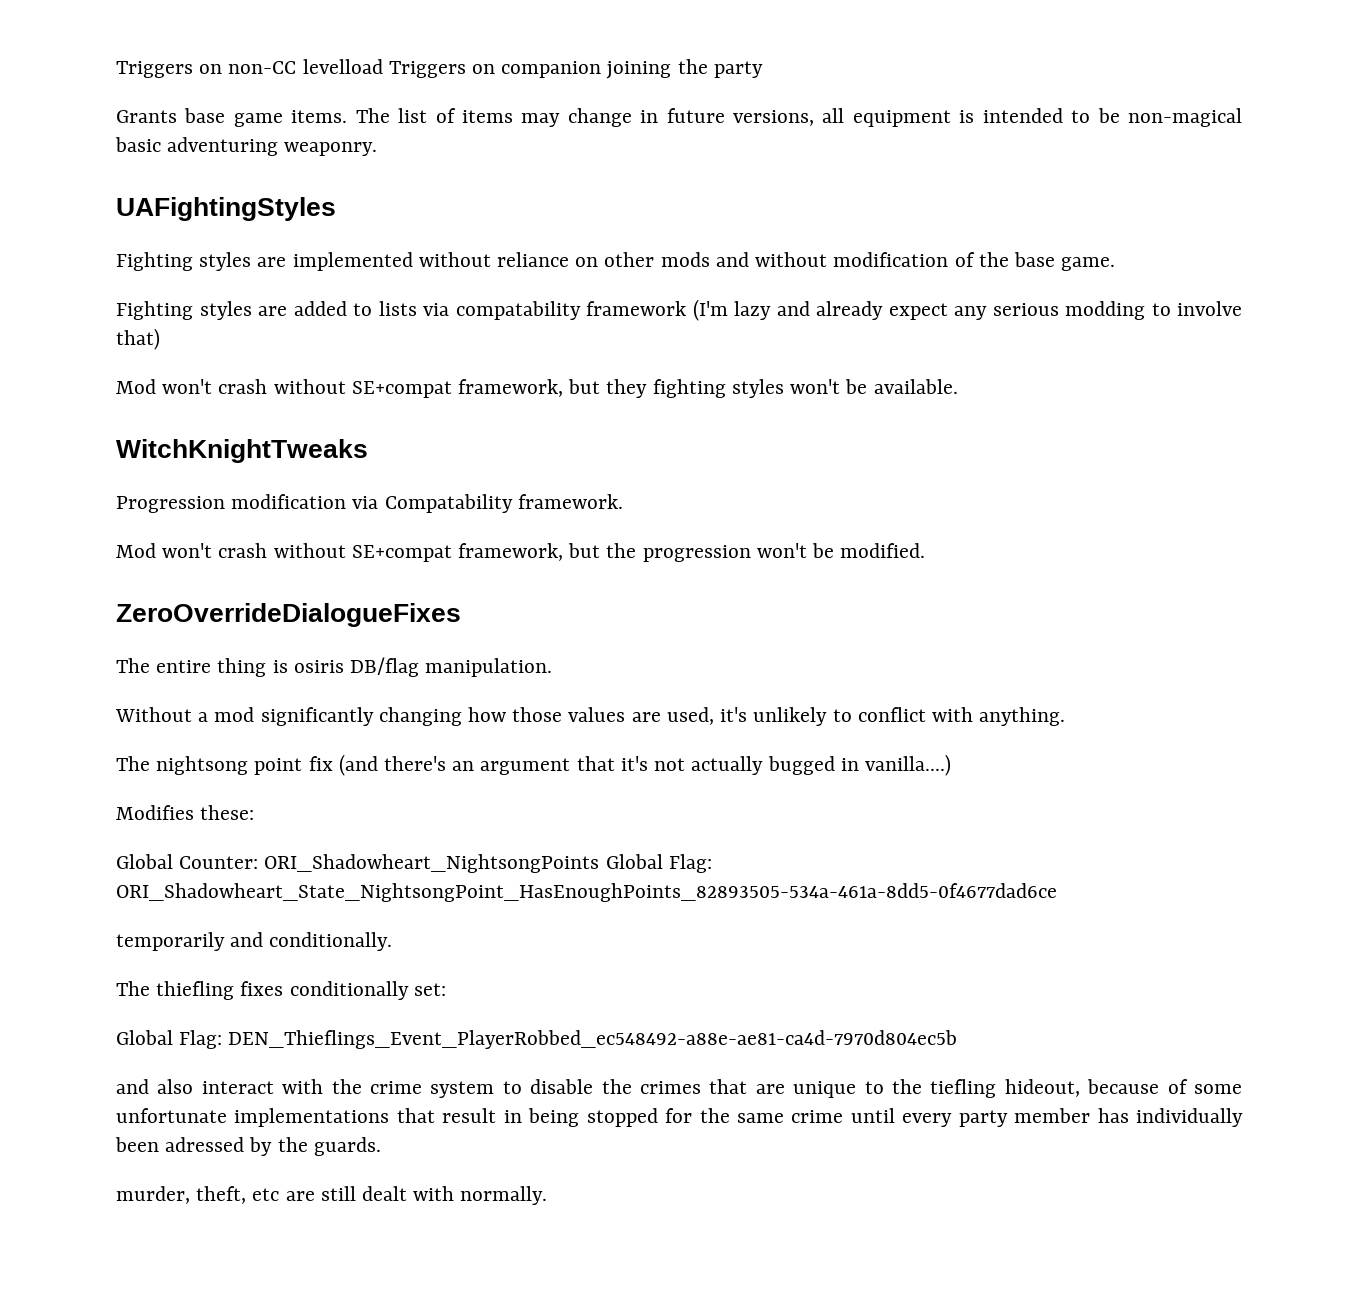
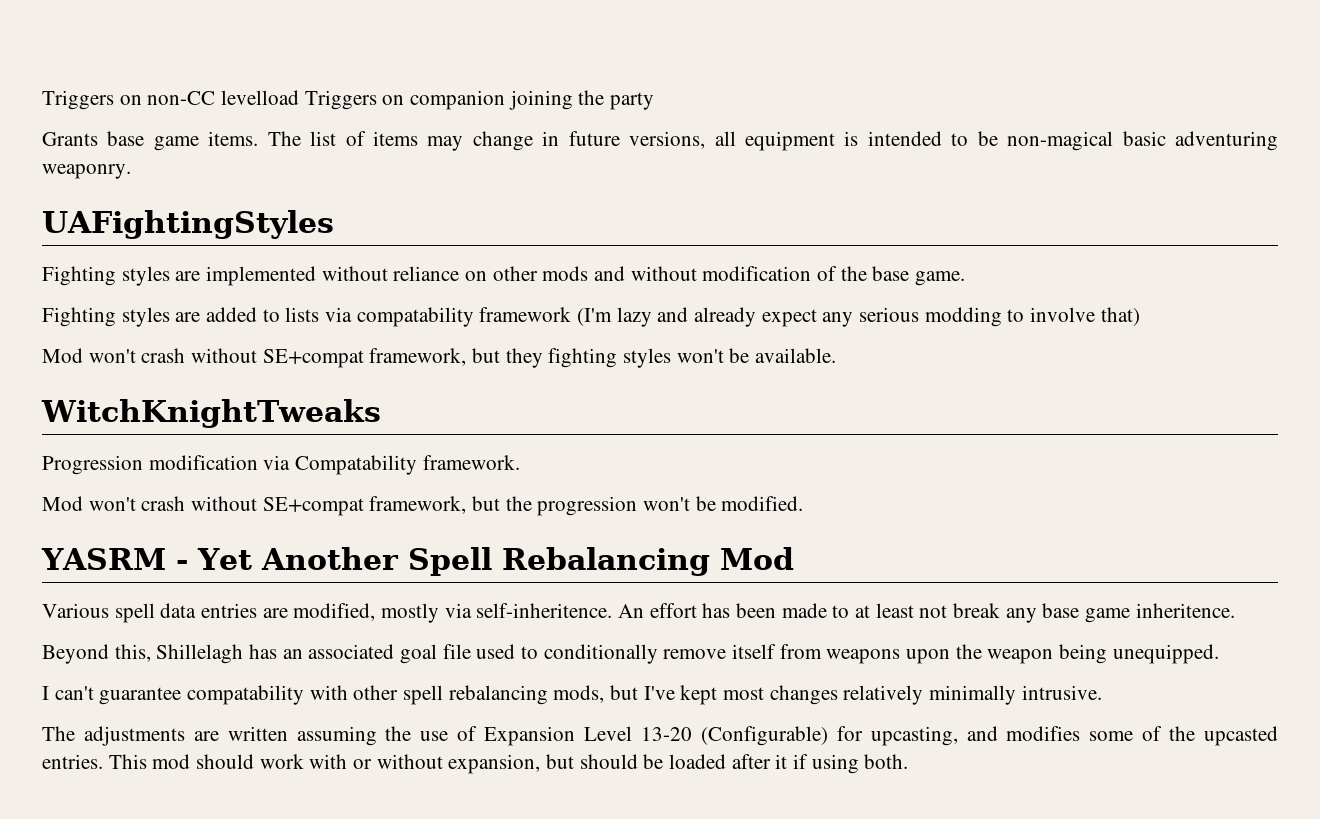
[116,603,461,627] [116,657,553,677] [115,707,1066,726] [116,754,951,776] [116,805,255,820] [116,854,712,873] [116,883,1057,902] [116,932,393,951] [116,981,446,1000] [116,1030,958,1049] [116,1079,1242,1098] [116,1108,1243,1127] [115,1137,381,1156] [116,1186,548,1205] ZeroOverrideDialogueFixes // The entire thing is osiris DB/flag manipulation. // Without a mod significantly changing how those values are used, it's unlikely to conflict with anything. // The nightsong point fix (and there's an argument that it's not actually bugged in vanilla....) // Modifies these: // Global Counter: ORI_Shadowheart_NightsongPoints Global Flag: ORI_Shadowheart_State_NightsongPoint_HasEnoughPoints_82893505-534a-461a-8dd5-0f4677dad6ce // temporarily and conditionally. // The thiefling fixes conditionally set: // Global Flag: DEN_Thieflings_Event_PlayerRobbed_ec548492-a88e-ae81-ca4d-7970d804ec5b // and also interact with the crime system to disable the crimes that are unique to the tiefling hideout, because of some unfortunate implementations that result in being stopped for the same crime until every party member has individually been adressed by the guards. // murder, theft, etc are still dealt with normally. -> [41,547,794,576] [42,603,1235,623] [42,644,1219,664] [42,685,1102,705] [42,726,1278,746] [42,754,909,774] YASRM - Yet Another Spell Rebalancing Mod // Various spell data entries are modified, mostly via self-inheritence. An effort has been made to at least not break any base game inheritence. // Beyond this, Shillelagh has an associated goal file used to conditionally remove itself from weapons upon the weapon being unequipped. // I can't guarantee compatability with other spell rebalancing mods, but I've kept most changes relatively minimally intrusive. // The adjustments are written assuming the use of Expansion Level 13-20 (Configurable) for upcasting, and modifies some of the upcasted entries. This mod should work with or without expansion, but should be loaded after it if using both.

